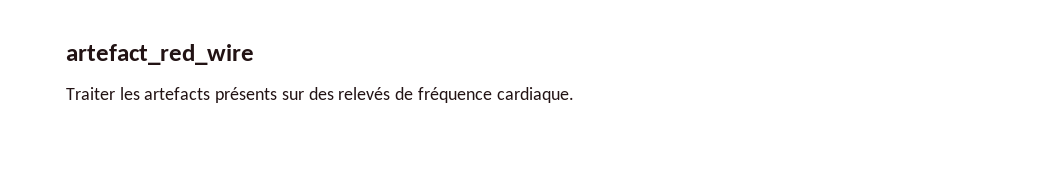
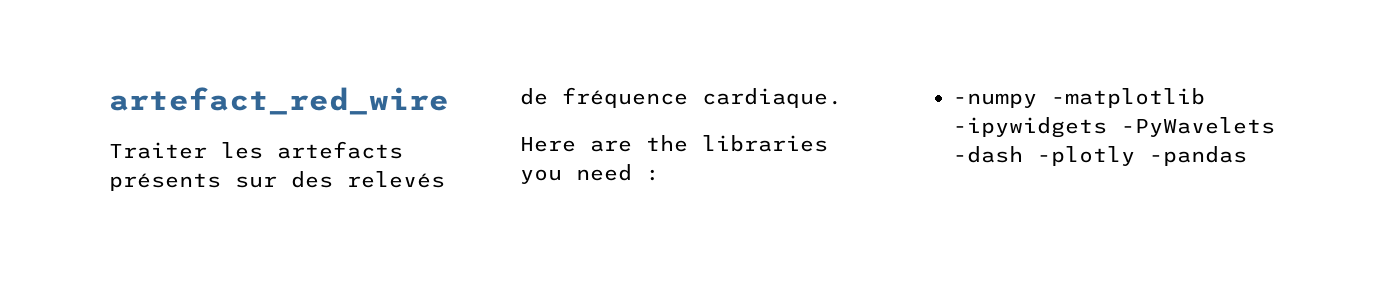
(574, 95) none -> [520,135,828,152] [520,164,660,184] [953,88,1205,108] [953,117,1275,138] [953,146,1247,166] // Here are the libraries you need : // -numpy -matplotlib -ipywidgets -PyWavelets -dash -plotly -pandas

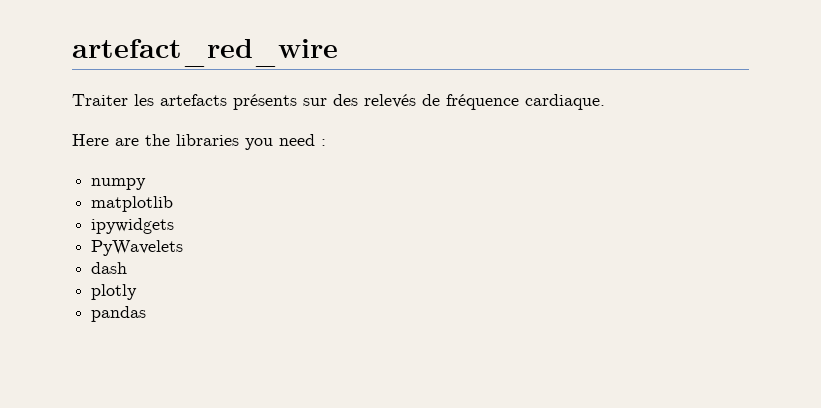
[953,88,1205,108] [953,117,1275,138] [953,146,1247,166] -numpy -matplotlib -ipywidgets -PyWavelets -dash -plotly -pandas -> [91,178,147,190] [91,196,174,212] [91,218,175,234] [91,240,184,256] [91,262,128,274] [91,284,138,300] [91,306,147,322] numpy // matplotlib // ipywidgets // PyWavelets // dash // plotly // pandas

